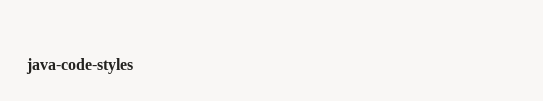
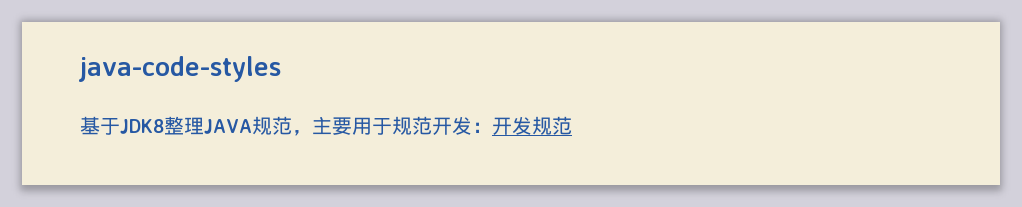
(133, 66) none -> [80,116,572,136] // 基于JDK8整理JAVA规范，主要用于规范开发：开发规范

